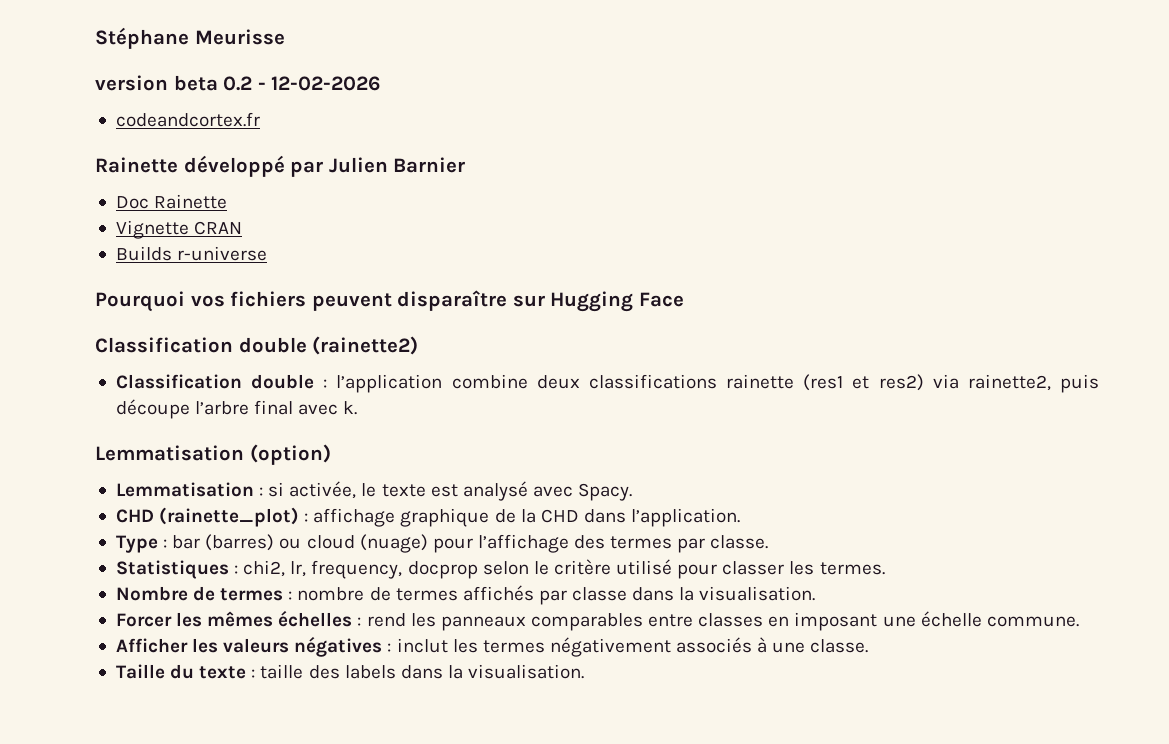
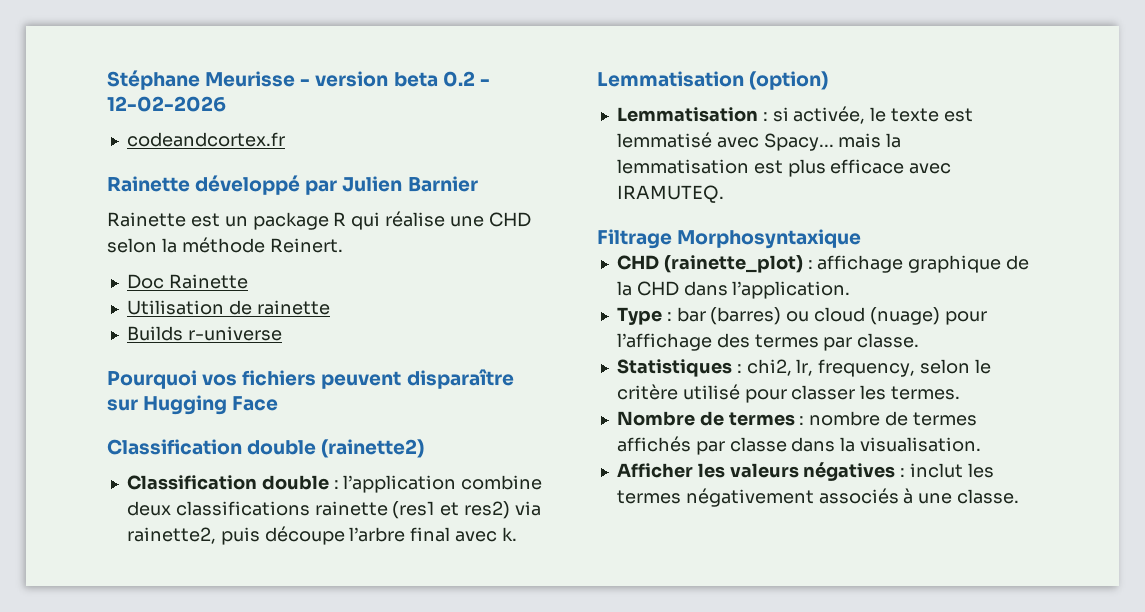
(285, 37) // -> [300,79,311,86] -
(466, 165) none -> [107,211,531,230] [107,237,343,253] // Rainette est un package R qui réalise une CHD selon la méthode Reinert.
[115,220,243,239] Vignette CRAN -> [126,300,330,315] Utilisation de rainette
[462,481,633,501] analysé avec Spacy. -> [616,132,902,151] [616,159,952,177] [616,185,724,203] [597,229,862,249] lemmatisé avec Spacy... mais la lemmatisation est plus efficace avec IRAMUTEQ. // Filtrage Morphosyntaxique
[407,561,478,579] docprop -> (916, 368) none
[115,611,1079,631] // Forcer les mêmes échelles : rend les panneaux comparables entre classes en imposant une échelle commune. -> (982, 444) none
[115,664,585,679] // Taille du texte : taille des labels dans la visualisation. -> (1020, 496) none

